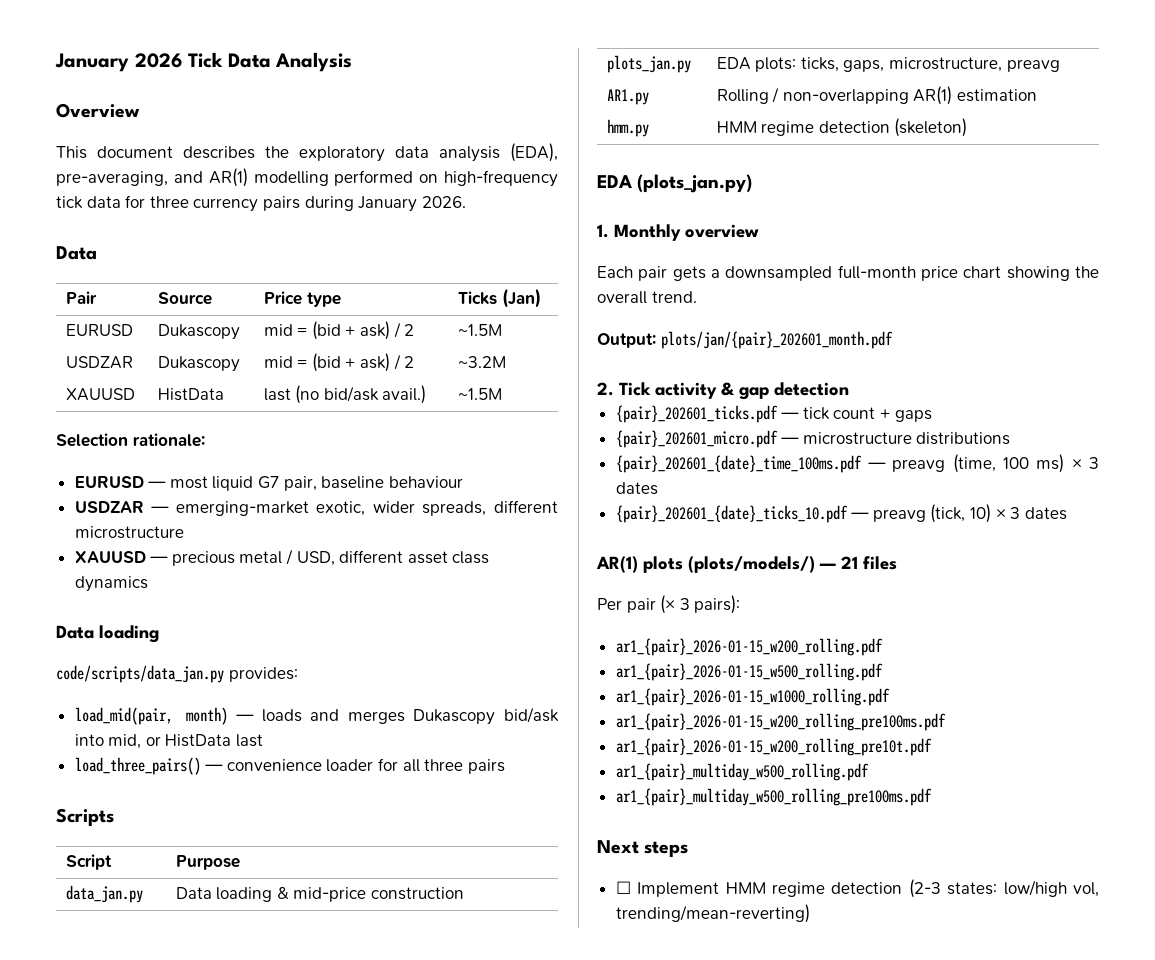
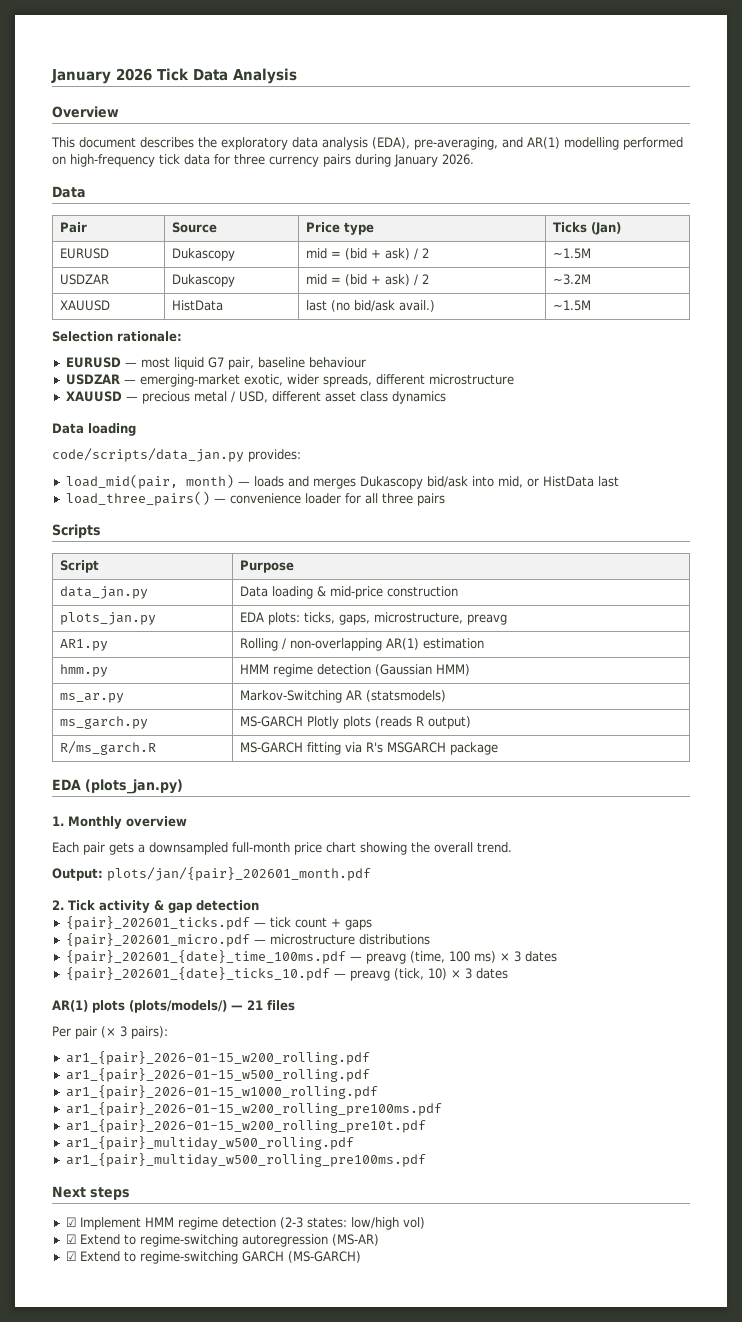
[894,118,968,137] (skeleton) -> [375,664,471,676] [60,693,125,703] [240,690,447,703] [60,716,149,729] [240,716,472,729] [60,741,157,755] [240,742,499,755] (Gaussian HMM) // ms_ar.py | Markov-Switching AR (statsmodels) // ms_garch.py | MS-GARCH Plotly plots (reads R output) // R/ms_garch.R | MS-GARCH fitting via R's MSGARCH package
[615,881,631,894] ☐ -> [65,1217,76,1227] ☑
[1073,882,1099,897] [615,904,810,923] vol, trending/mean-reverting) -> [402,1217,425,1229] [65,1234,379,1247] [65,1251,361,1264] vol) // ☑ Extend to regime-switching autoregression (MS-AR) // ☑ Extend to regime-switching GARCH (MS-GARCH)

